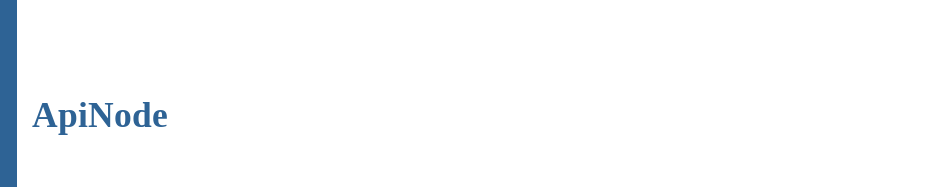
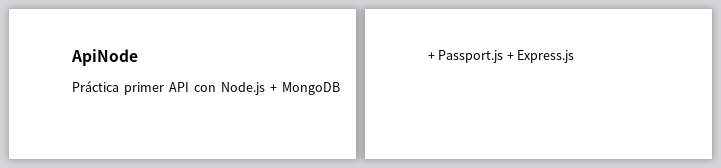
(168, 118) none -> [72,81,340,95] [428,50,575,63] // Práctica primer API con Node.js + MongoDB + Passport.js + Express.js

